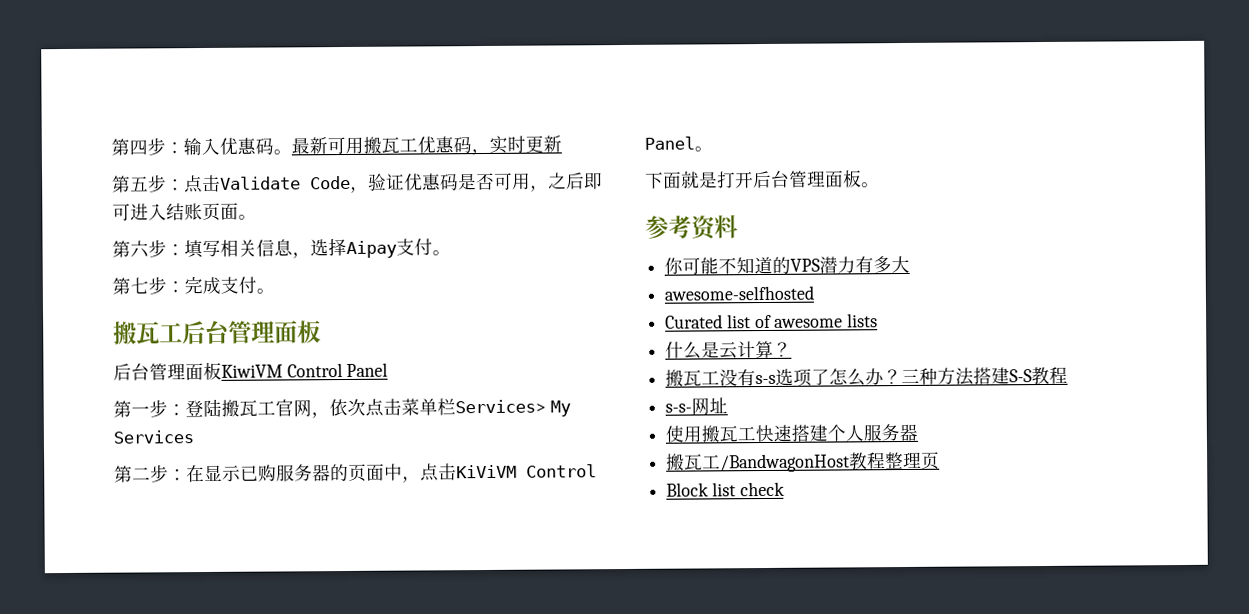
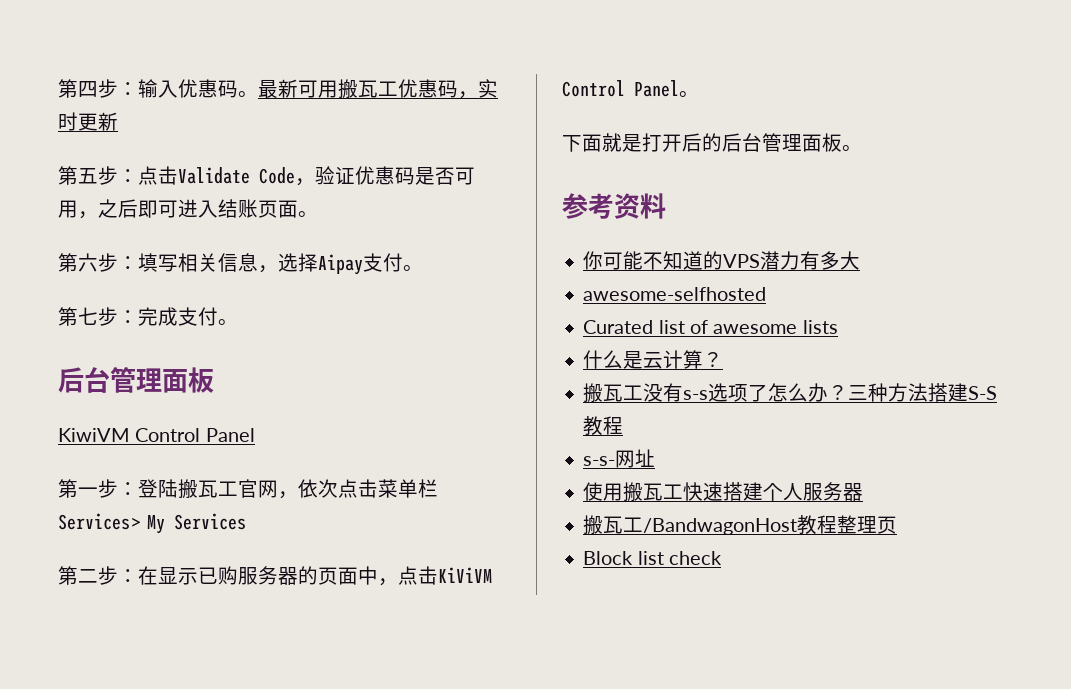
[113,321,183,345] 搬瓦工 -> (238, 322) none
[113,361,222,381] 后台管理面板 -> (214, 380) none
(772, 179) none -> [702,133,742,152] 的后

